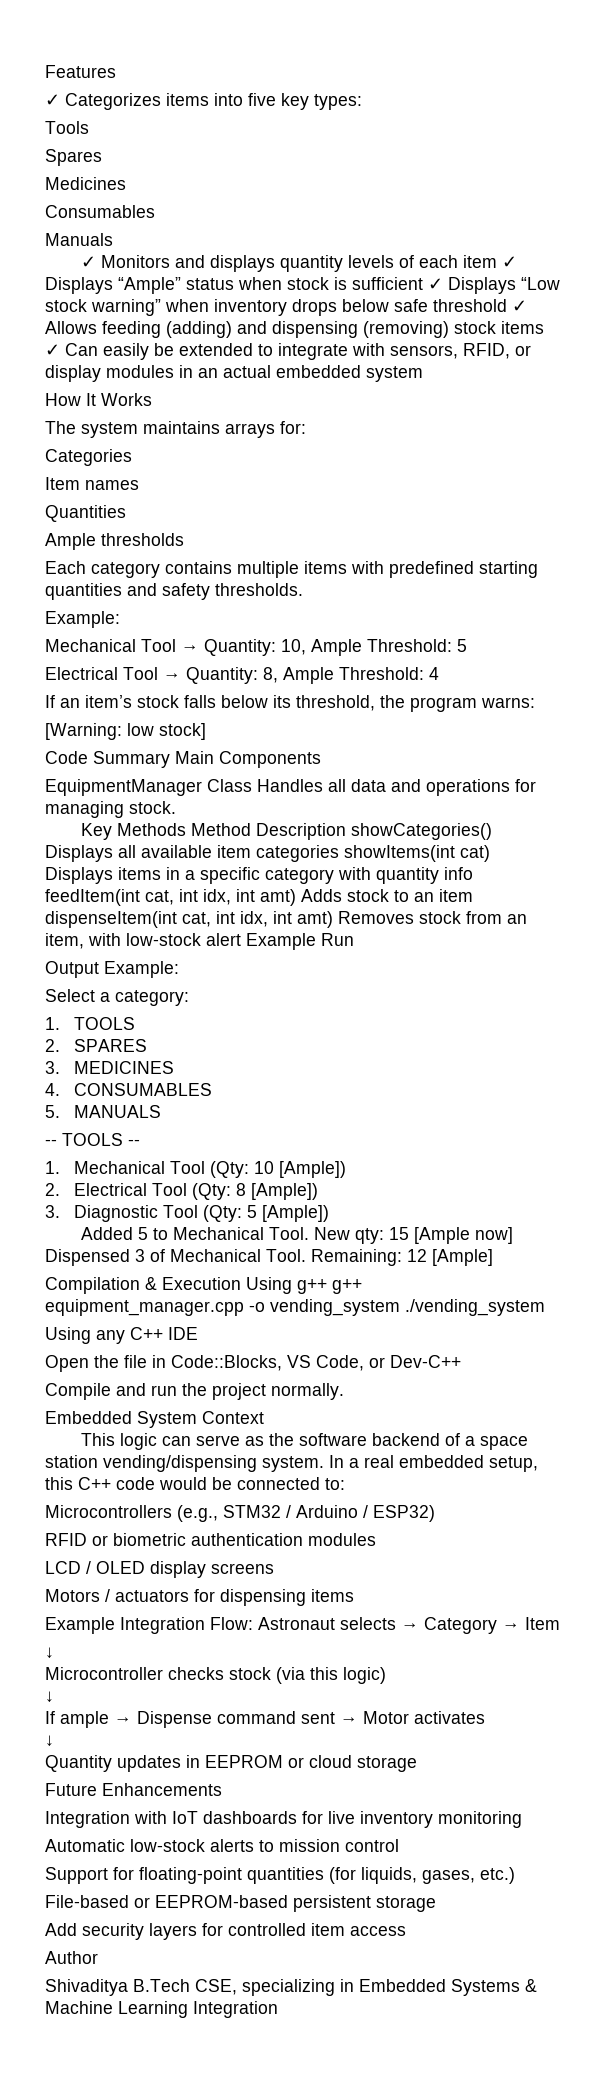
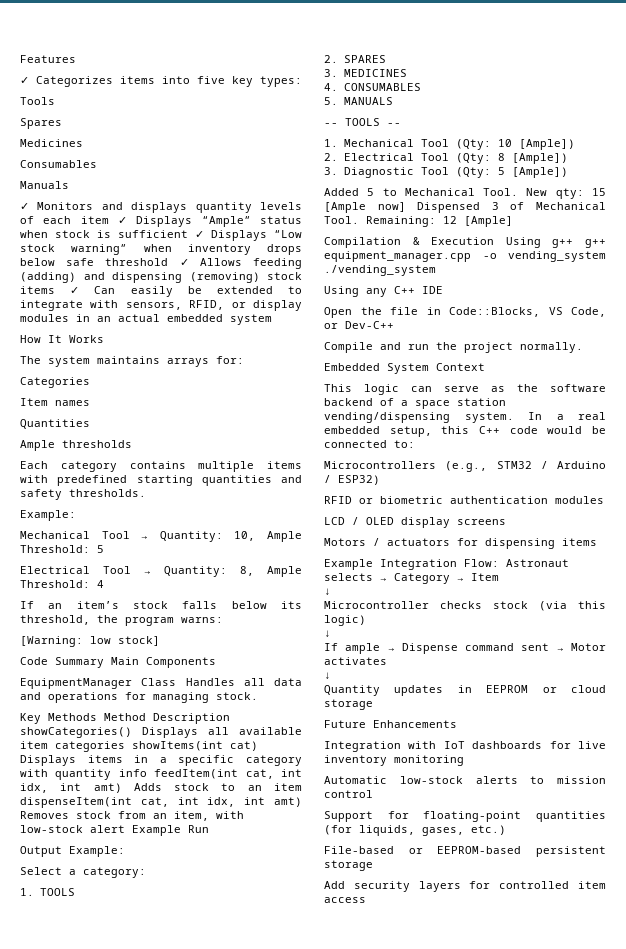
[45,1951,98,1964] [45,1979,537,1996] [45,2001,278,2018] // Author // Shivaditya B.Tech CSE, specializing in Embedded Systems & Machine Learning Integration -> (366, 900) none

